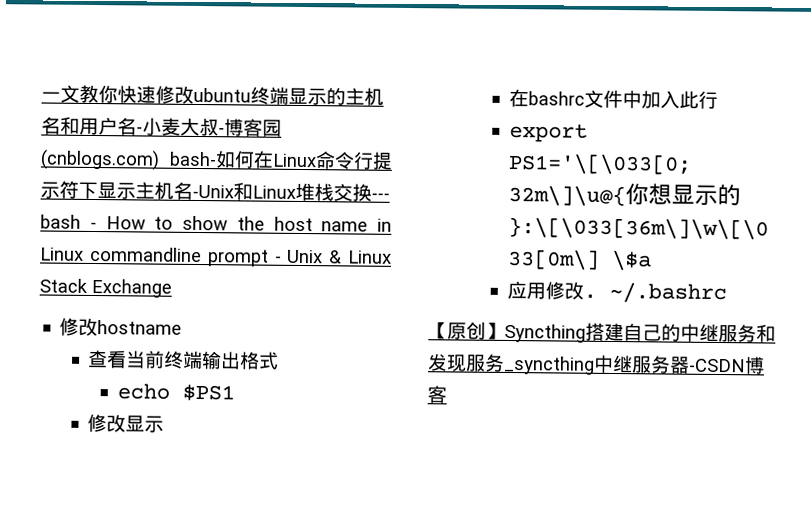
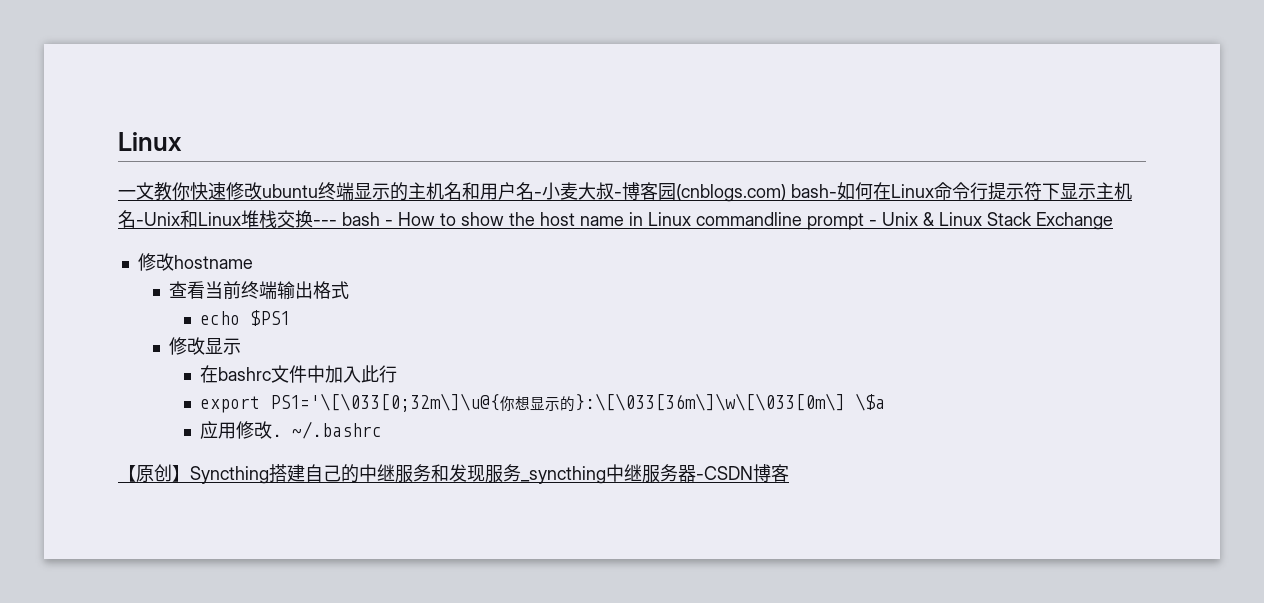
(41, 96) none -> [118,132,182,151] Linux //

